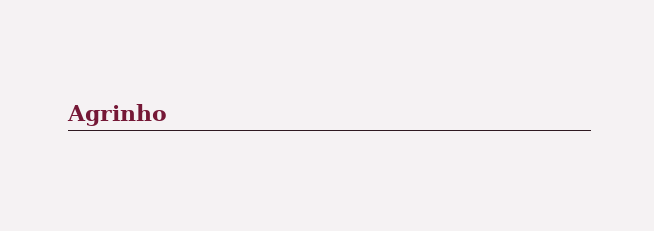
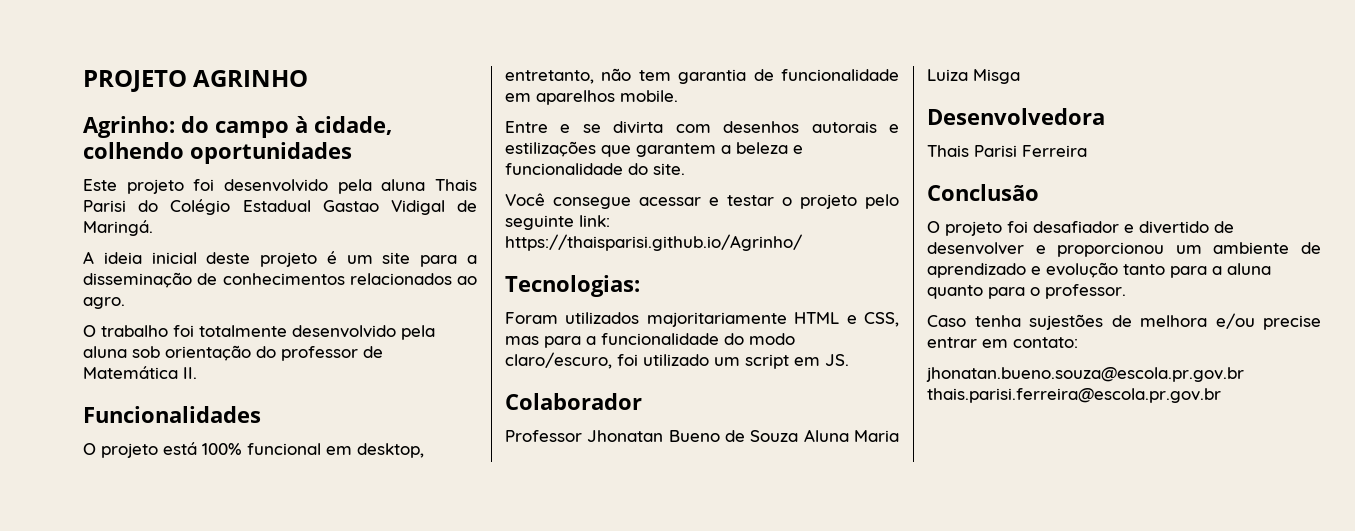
[67,104,167,126] Agrinho -> [83,70,309,92] [83,116,392,138] [83,142,352,164] [83,179,477,194] [83,199,477,215] [83,220,153,236] [83,251,477,267] [83,272,477,288] [83,297,125,309] [83,325,435,340] [83,345,383,361] [83,366,197,379] [83,406,261,423] [83,442,424,458] [505,68,899,84] [505,90,678,105] [505,121,899,134] [505,141,803,157] [505,163,685,175] [505,193,899,209] [505,215,610,230] [505,234,802,251] [505,275,640,297] [505,312,899,327] [505,333,795,348] [505,352,849,369] [505,393,642,410] [505,429,899,442] [927,69,1020,84] [927,108,1105,125] [927,145,1087,157] [927,184,1039,201] [927,221,1234,236] [927,242,1321,257] [927,262,1271,278] [927,284,1126,299] [927,313,1321,330] [927,337,1078,348] [926,367,1244,382] [927,388,1221,403] PROJETO AGRINHO // Agrinho: do campo à cidade, colhendo oportunidades // Este projeto foi desenvolvido pela aluna Thais Parisi do Colégio Estadual Gastao Vidigal de Maringá. // A ideia inicial deste projeto é um site para a disseminação de conhecimentos relacionados ao agro. // O trabalho foi totalmente desenvolvido pela aluna sob orientação do professor de Matemática II. // Funcionalidades // O projeto está 100% funcional em desktop, entretanto, não tem garantia de funcionalidade em aparelhos mobile. // Entre e se divirta com desenhos autorais e estilizações que garantem a beleza e funcionalidade do site. // Você consegue acessar e testar o projeto pelo seguinte link: https://thaisparisi.github.io/Agrinho/ // Tecnologias: // Foram utilizados majoritariamente HTML e CSS, mas para a funcionalidade do modo claro/escuro, foi utilizado um script em JS. // Colaborador // Professor Jhonatan Bueno de Souza Aluna Maria Luiza Misga // Desenvolvedora // Thais Parisi Ferreira // Conclusão // O projeto foi desafiador e divertido de desenvolver e proporcionou um ambiente de aprendizado e evolução tanto para a aluna quanto para o professor. // Caso tenha sujestões de melhora e/ou precise entrar em contato: // jhonatan.bueno.souza@escola.pr.gov.br thais.parisi.ferreira@escola.pr.gov.br

